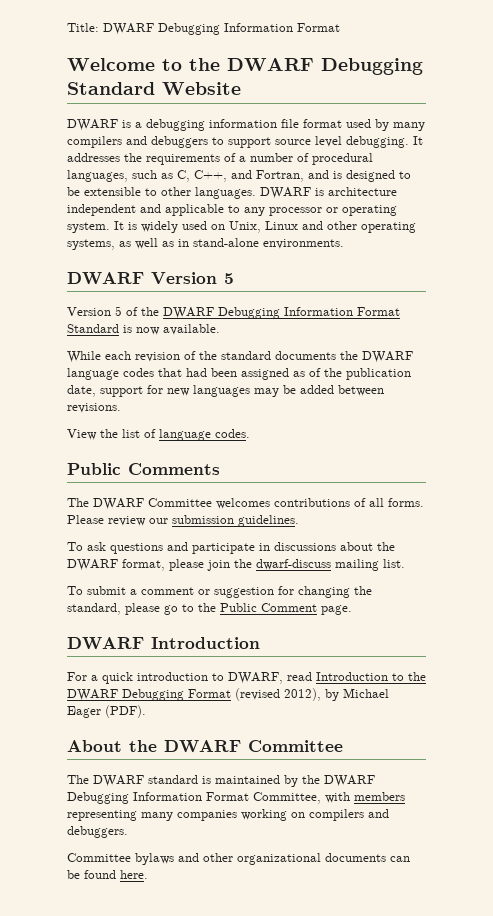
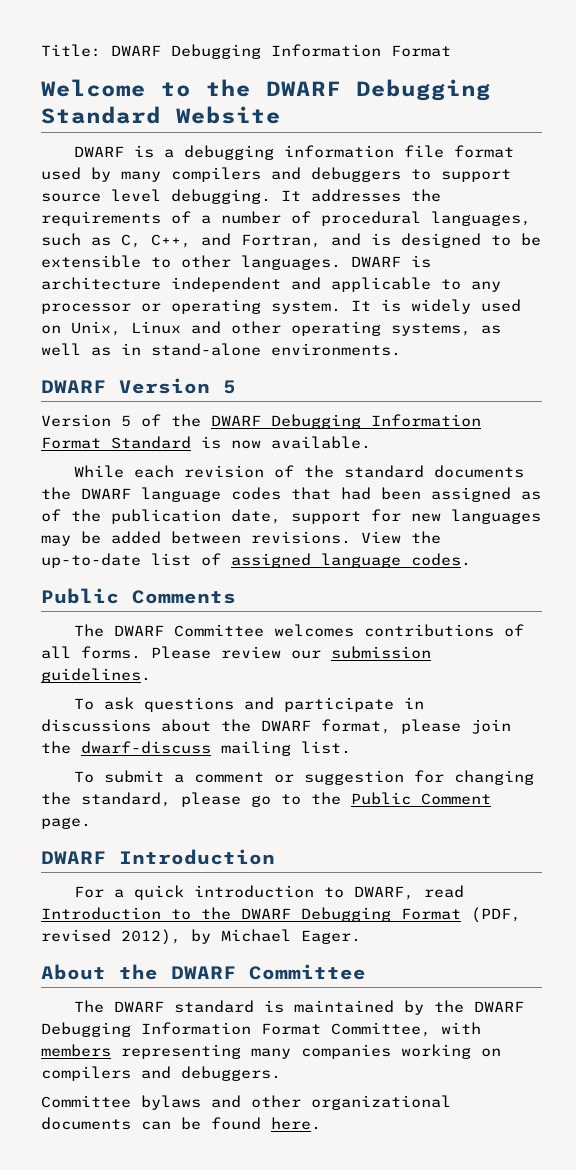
(121, 408) // -> (351, 537) none
(118, 433) none -> [41,553,141,568] up-to-date
(156, 433) none -> [231,553,311,568] assigned
[235,688,280,701] (revised -> [471,907,521,923] [41,929,111,942] (PDF, revised
[67,705,146,718] Eager (PDF). -> [301,930,361,944] Eager.

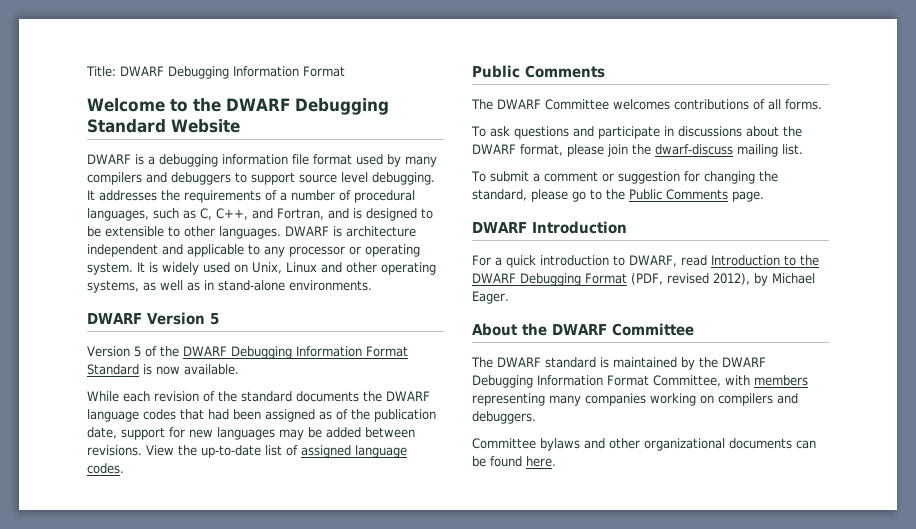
[151,646,431,659] [41,668,151,683] Please review our submission guidelines. -> (822, 104) none
[421,793,491,805] Comment -> [666,189,728,200] Comments

